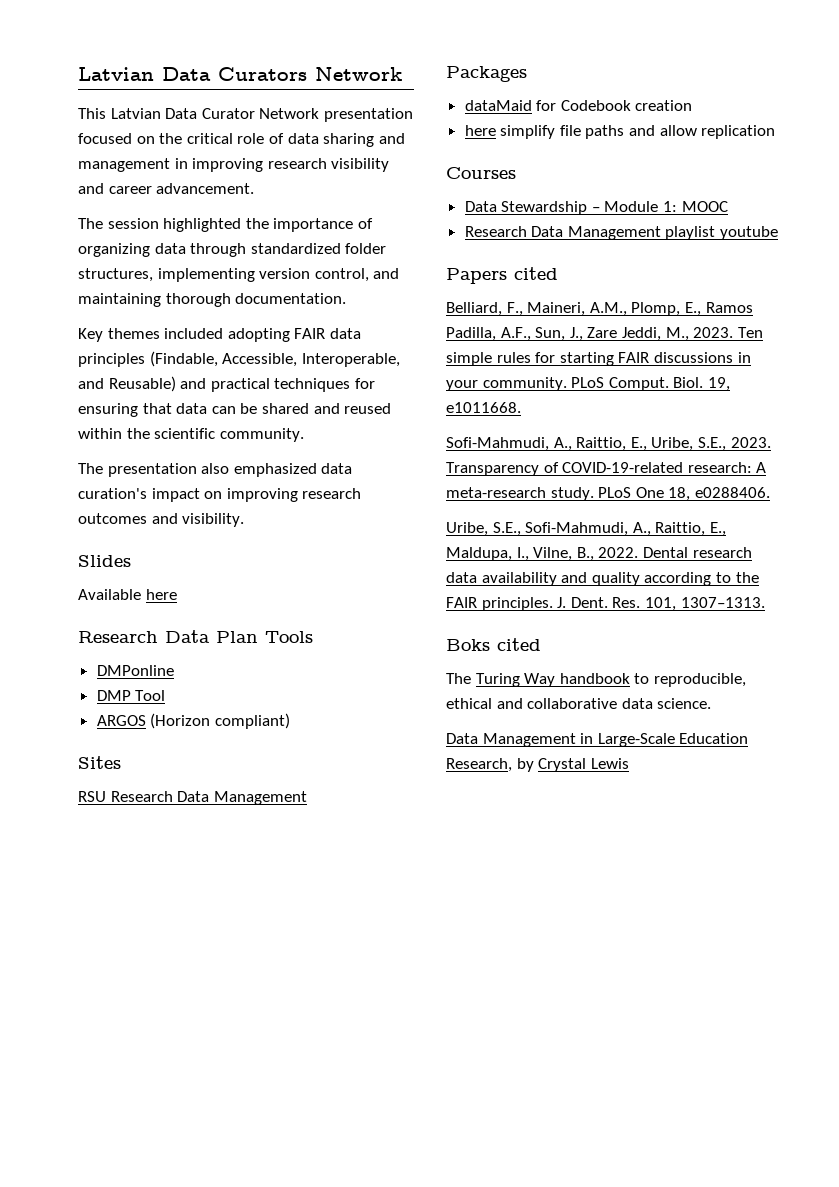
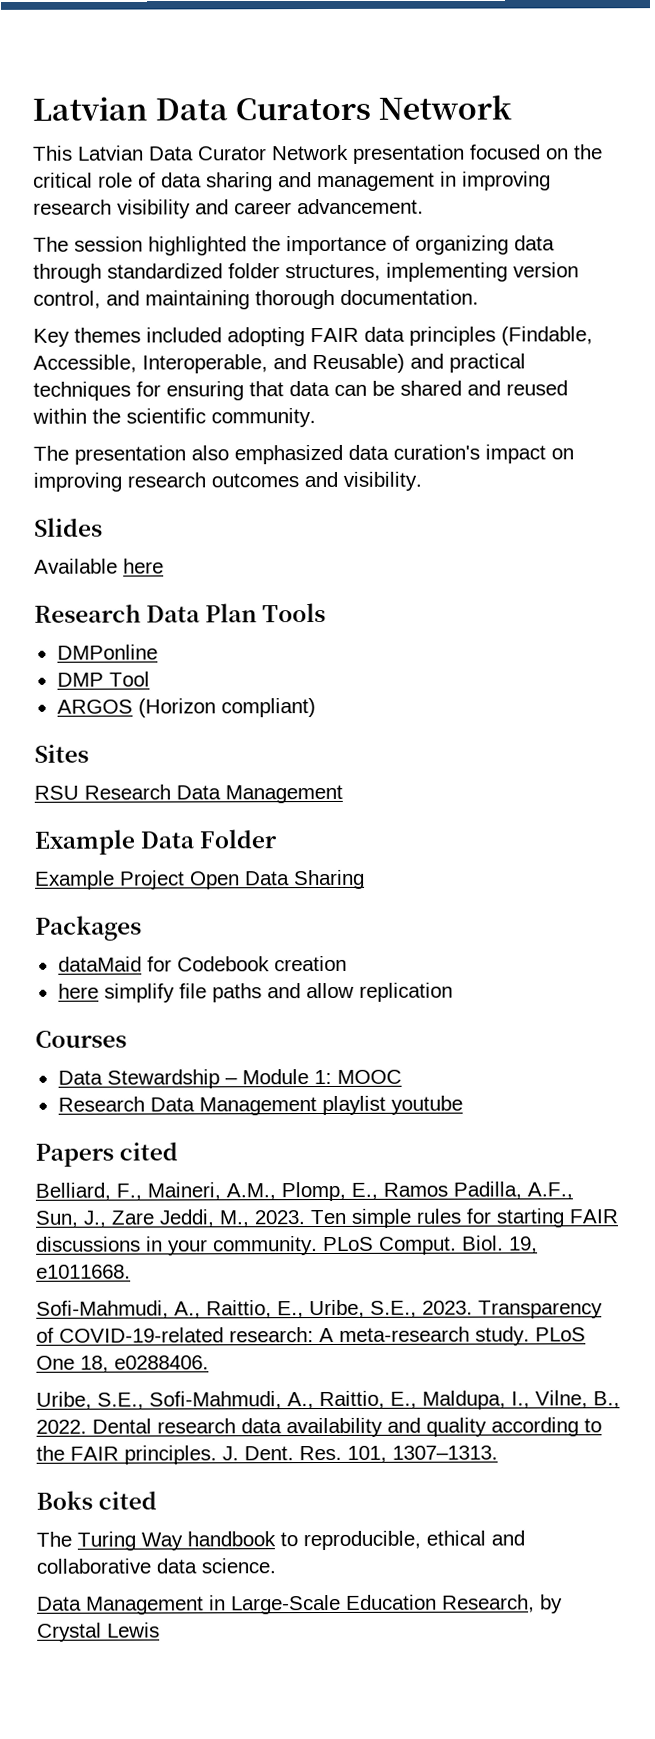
(307, 798) none -> [34,829,278,855] [35,869,365,890] // Example Data Folder // Example Project Open Data Sharing

